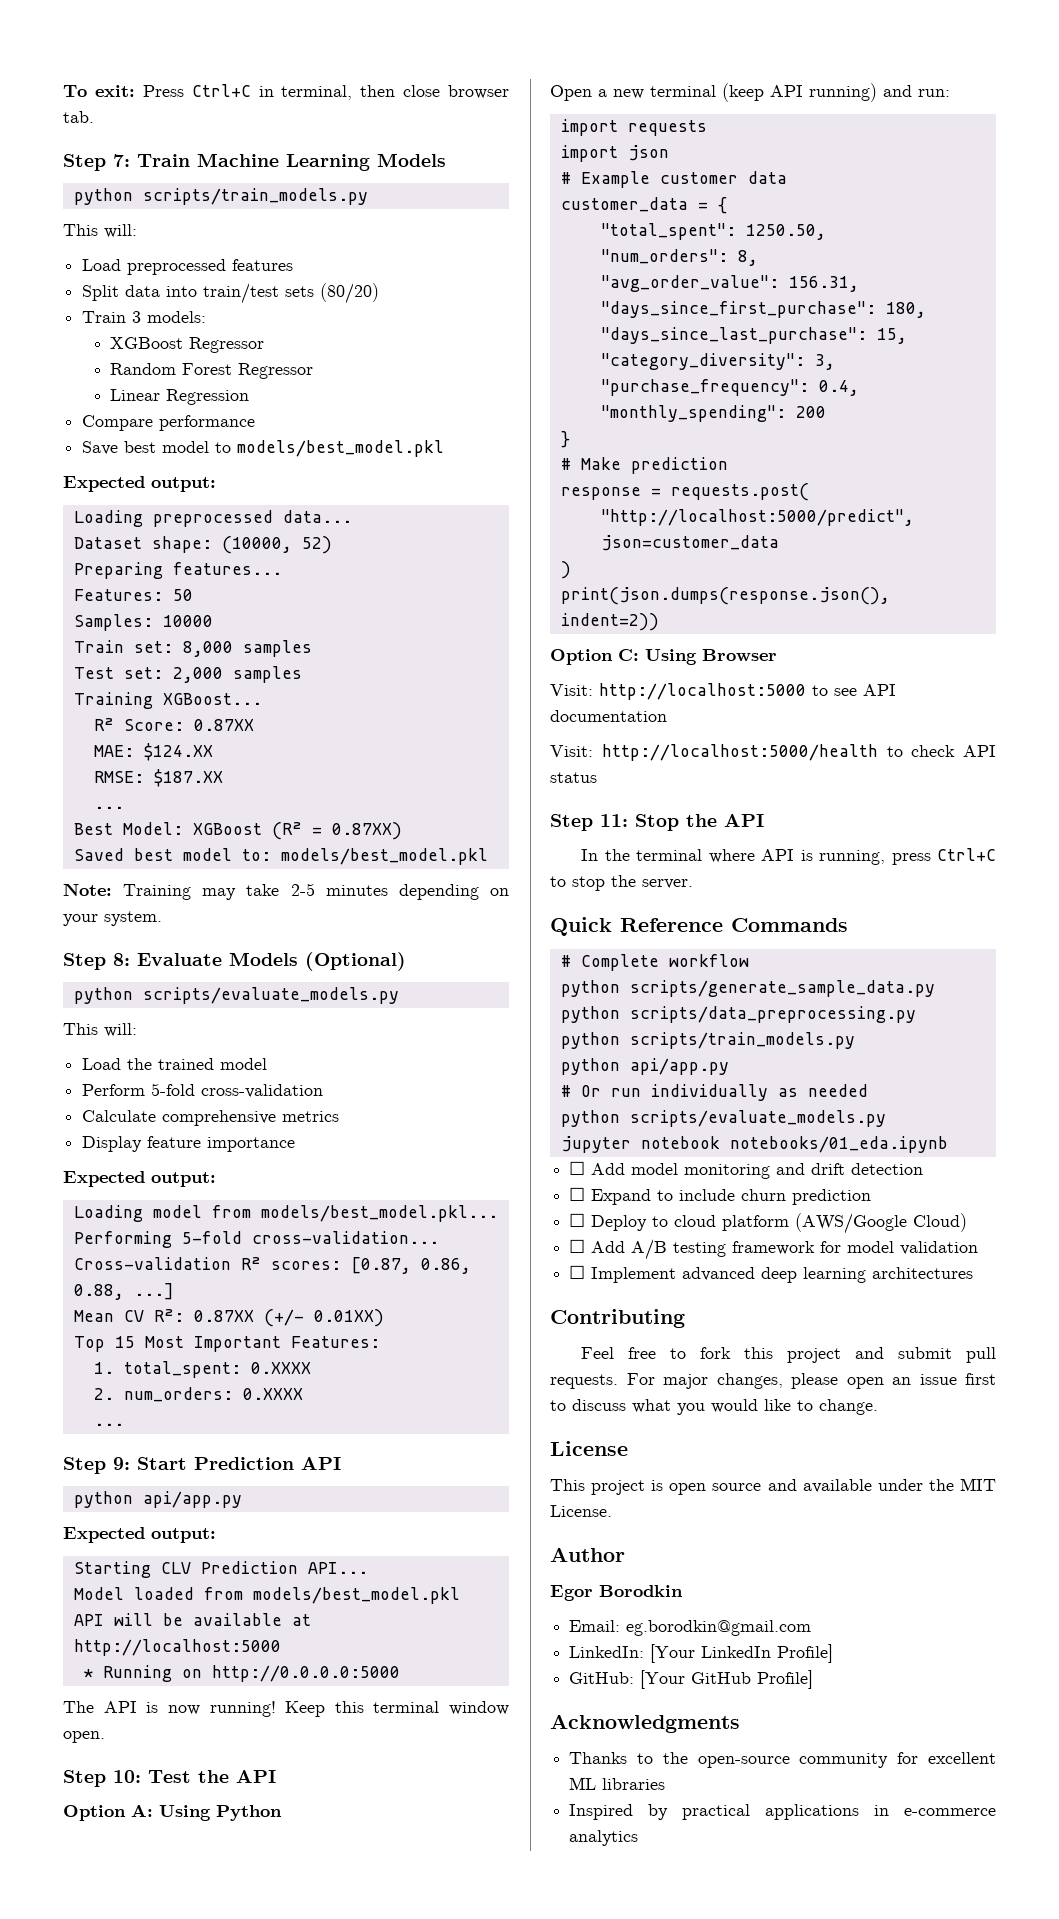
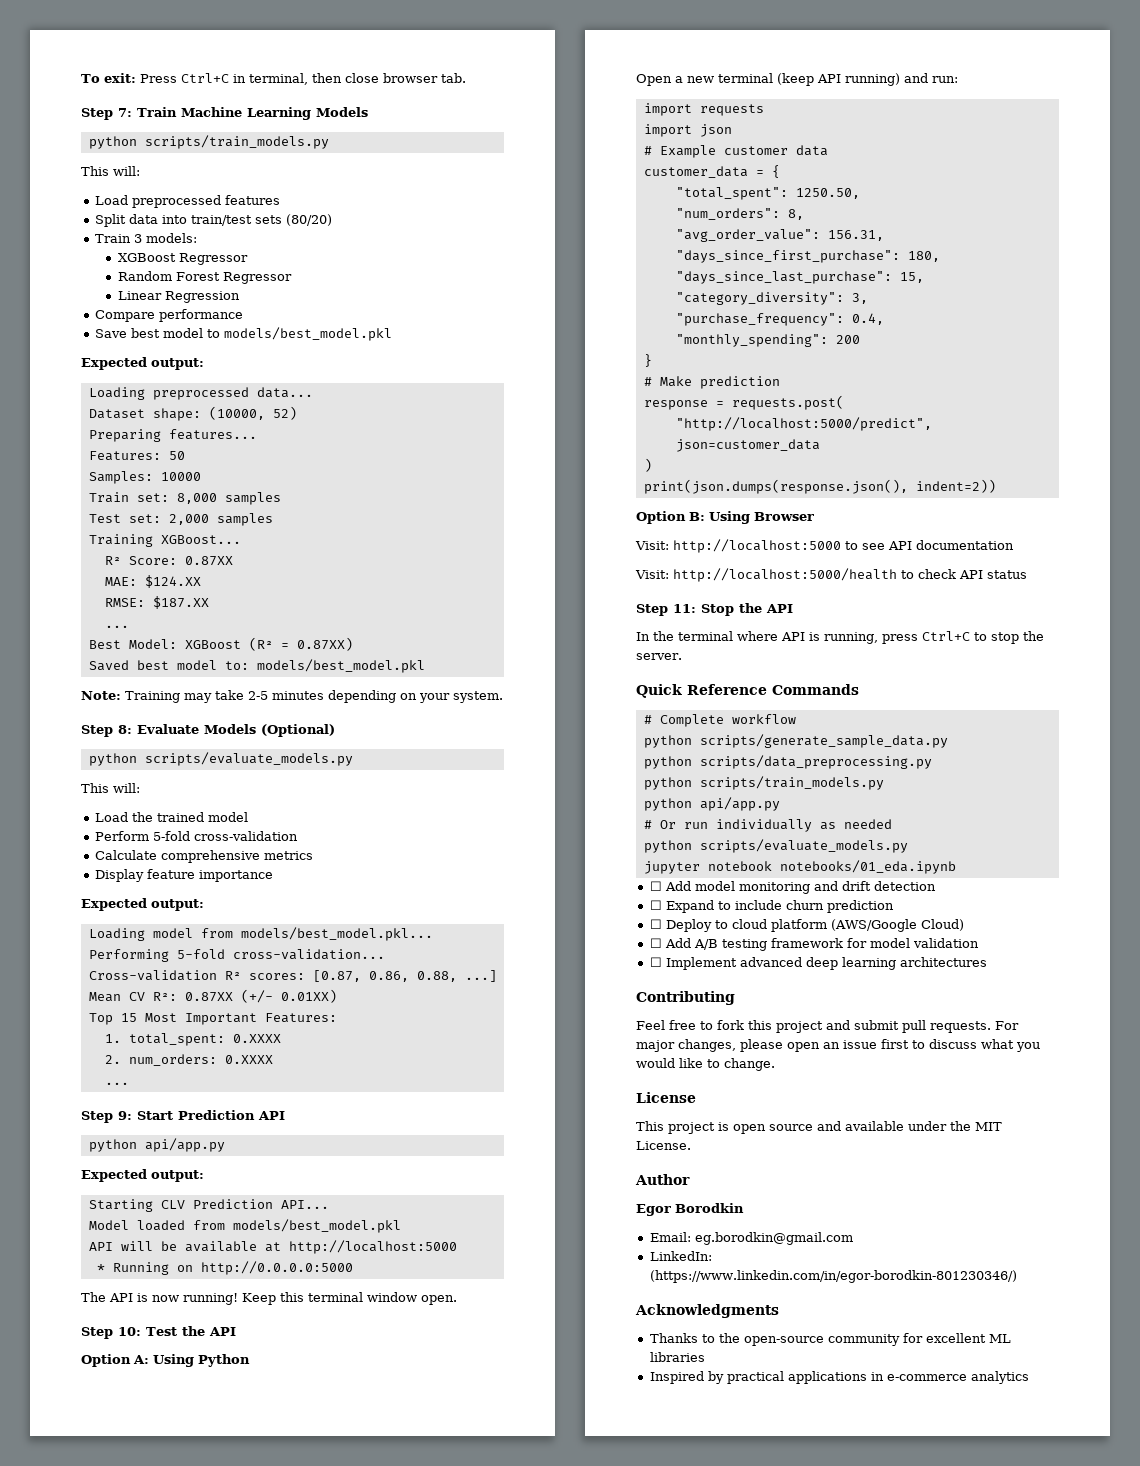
[618,649,639,661] C: -> [689,512,705,521] B:
[650,1644,834,1663] [569,1670,814,1689] [Your LinkedIn Profile] // GitHub: [Your GitHub Profile] -> [649,1270,1017,1283] (https://www.linkedin.com/in/egor-borodkin-801230346/)

